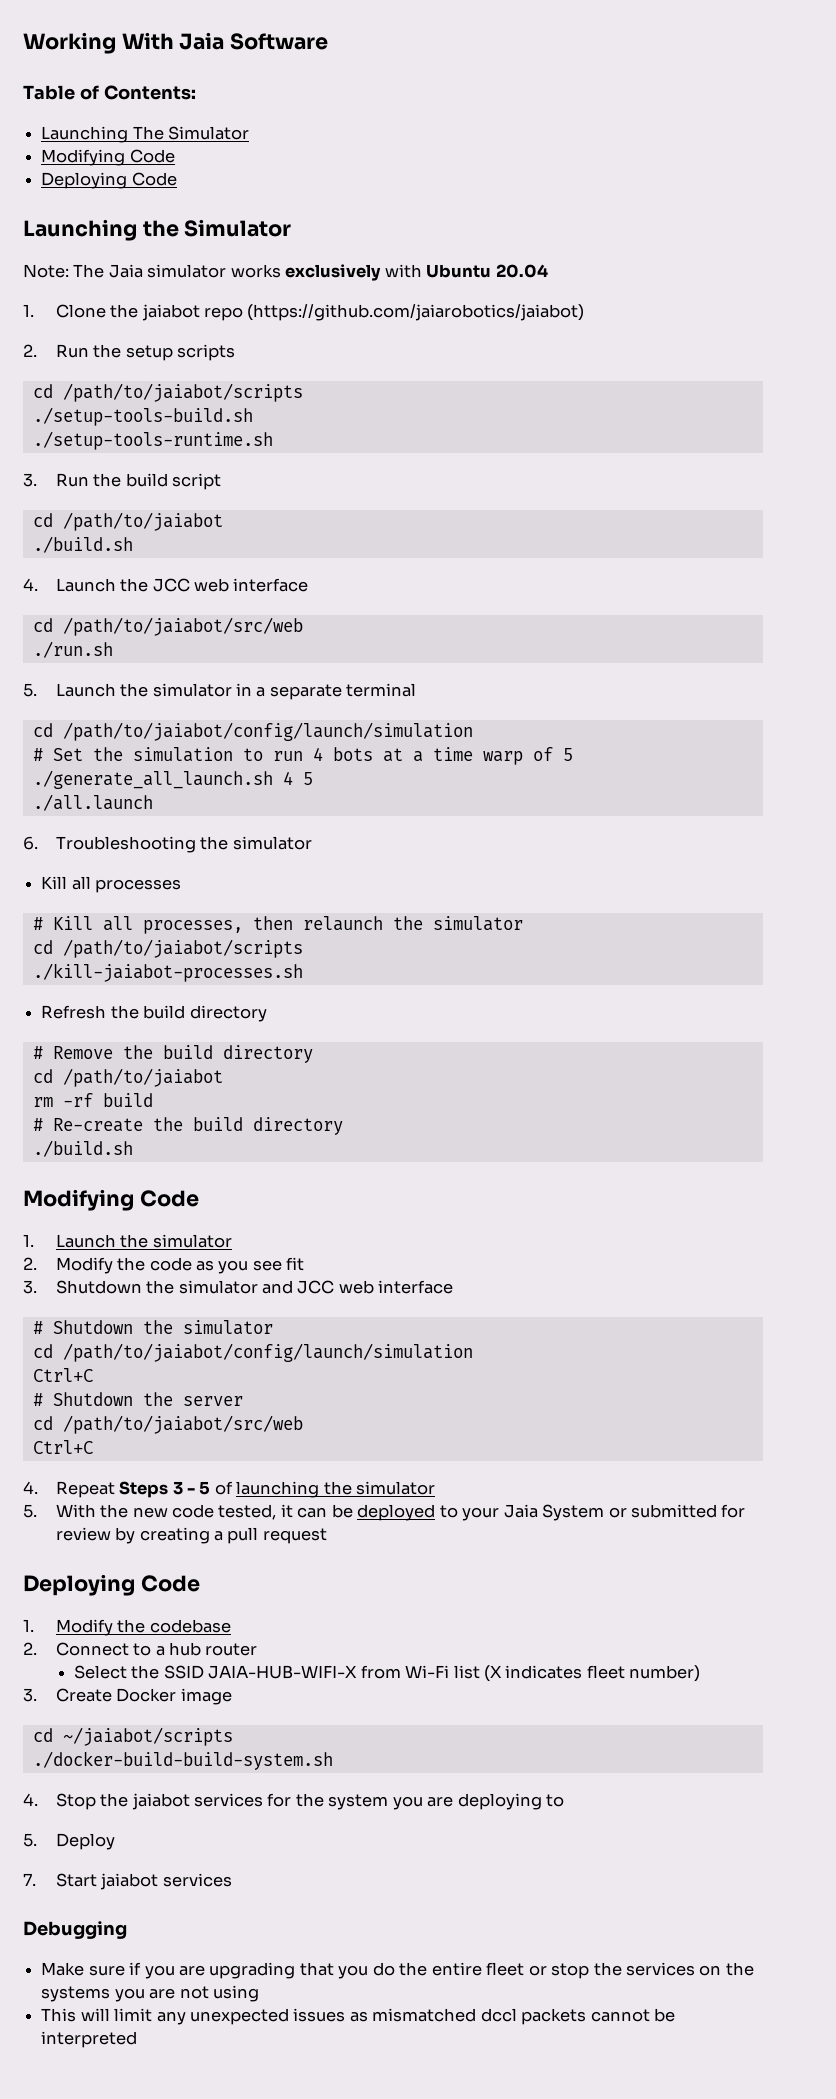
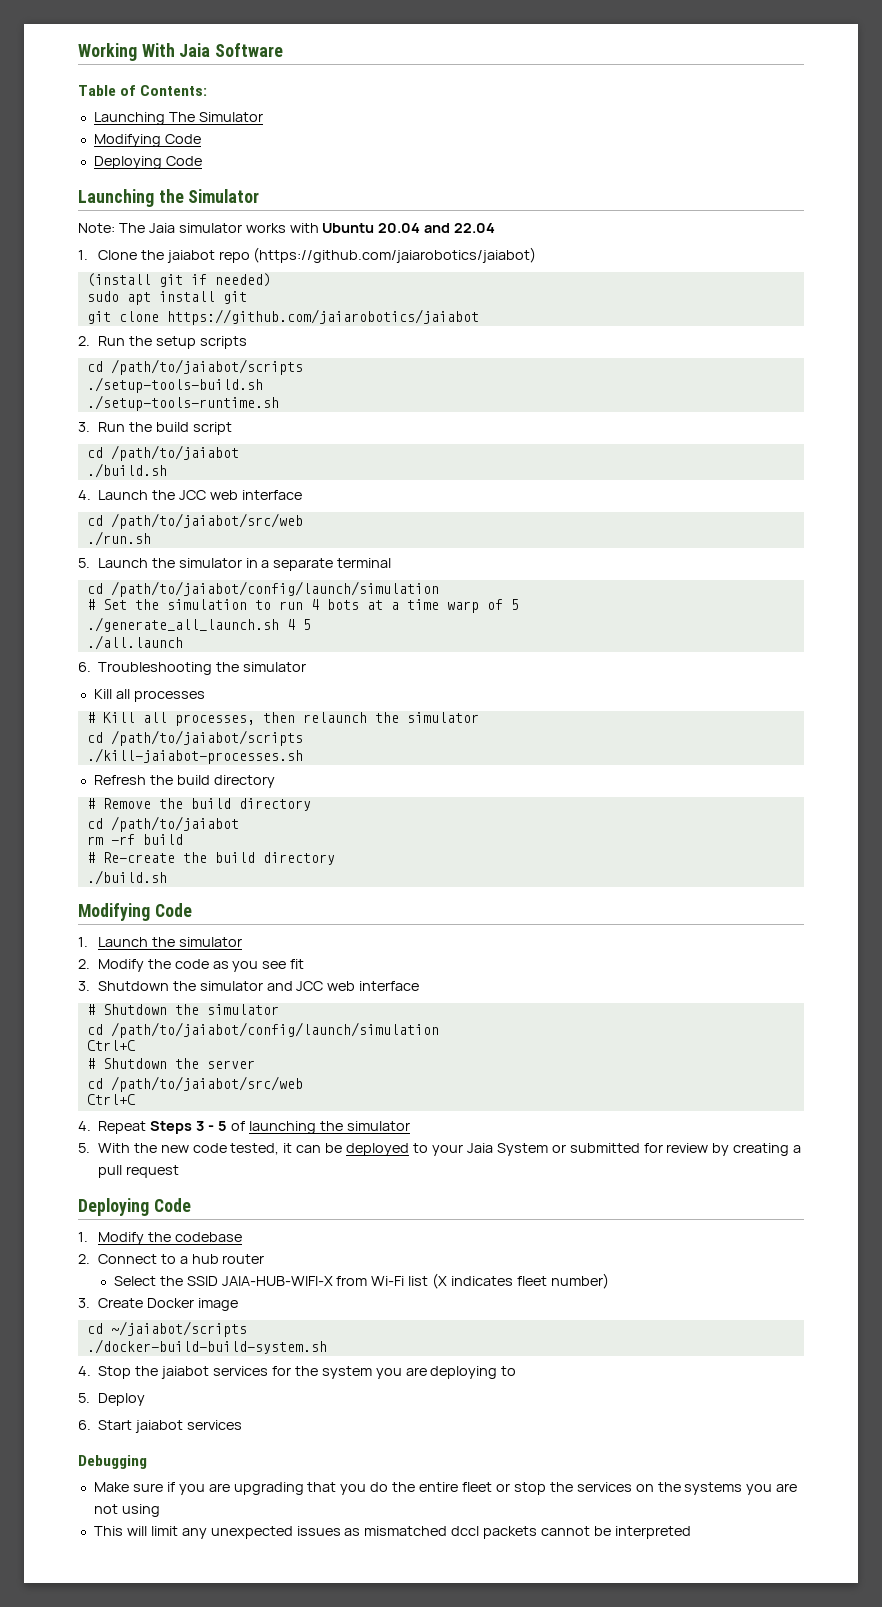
[285,264,382,281] exclusively -> (286, 228) none
(548, 271) none -> [424,223,496,233] and 22.04
(585, 312) none -> [86,273,271,287] [86,291,247,305] [86,309,479,325] // (install git if needed) // sudo apt install git // git clone https://github.com/jaiarobotics/jaiabot
[23,1873,36,1886] 7. -> [78,1420,91,1430] 6.

